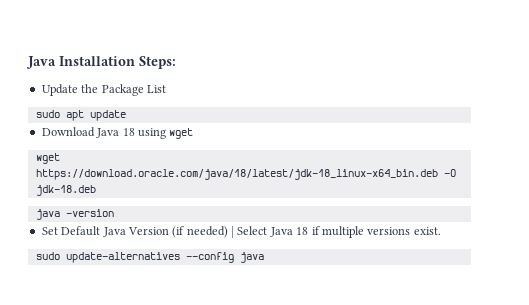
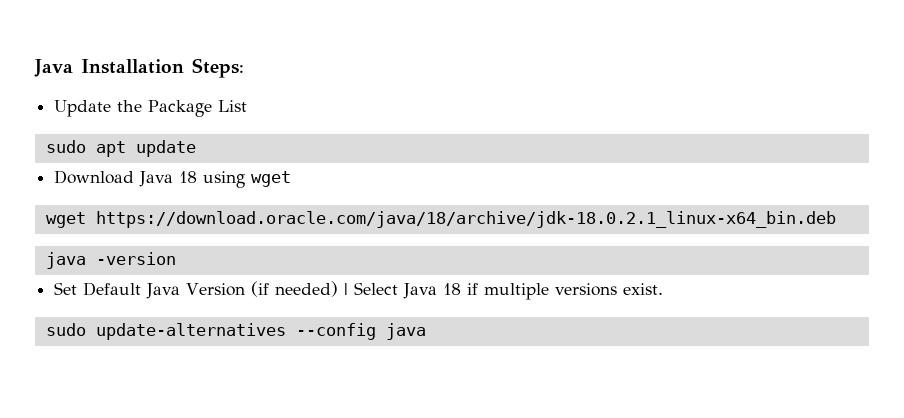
[35,169,456,180] [35,185,96,196] https://download.oracle.com/java/18/latest/jdk-18_linux-x64_bin.deb -O jdk-18.deb -> [95,211,836,228] https://download.oracle.com/java/18/archive/jdk-18.0.2.1_linux-x64_bin.deb

